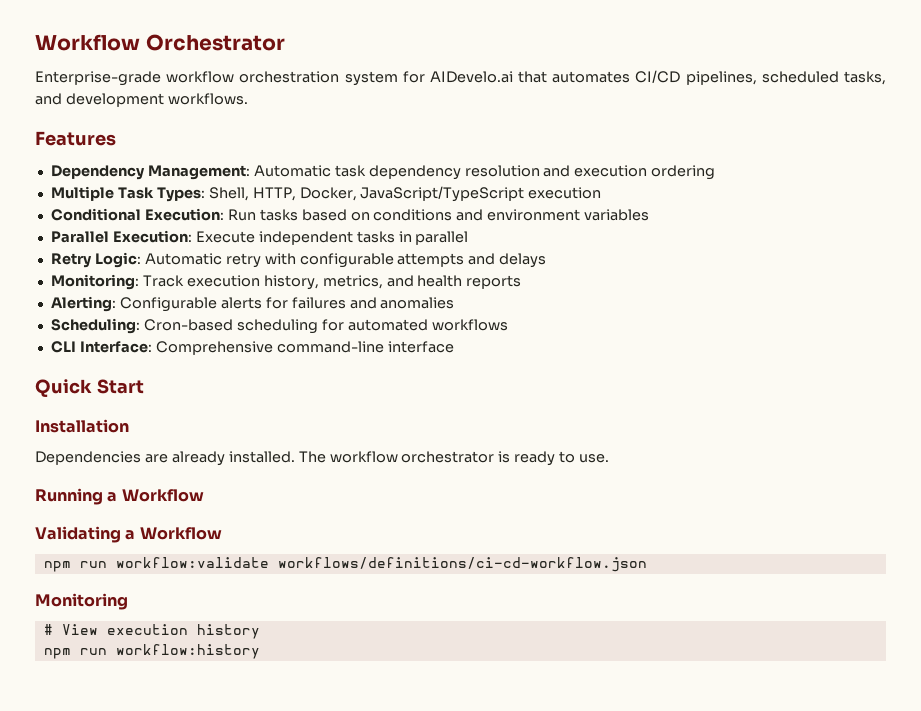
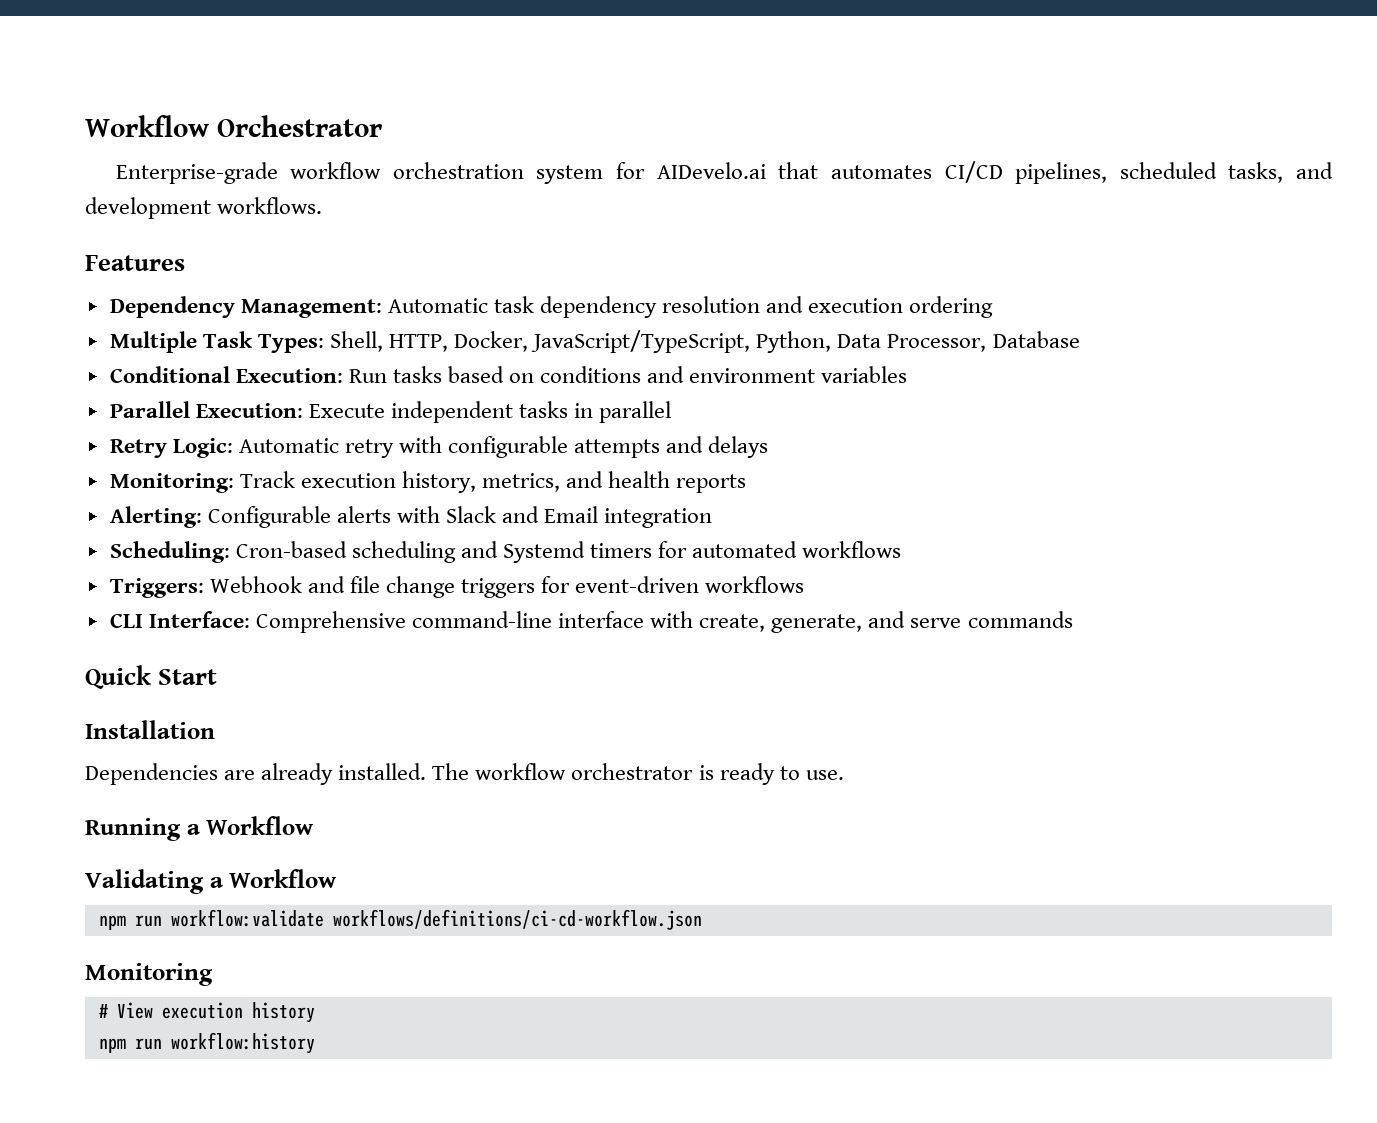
[360,186,602,202] JavaScript/TypeScript execution -> [531,330,1080,353] JavaScript/TypeScript, Python, Data Processor, Database
[265,297,455,309] for failures and anomalies -> [396,506,713,528] with Slack and Email integration
(318, 326) none -> [460,541,653,563] and Systemd timers
(508, 325) none -> [109,576,805,598] // Triggers: Webhook and file change triggers for event-driven workflows
(454, 347) none -> [650,611,1073,633] with create, generate, and serve commands

